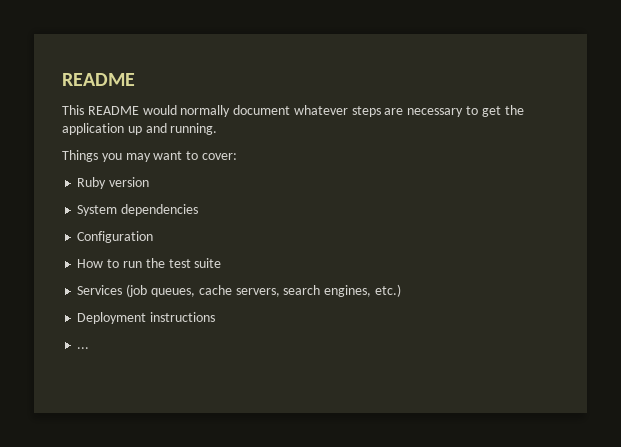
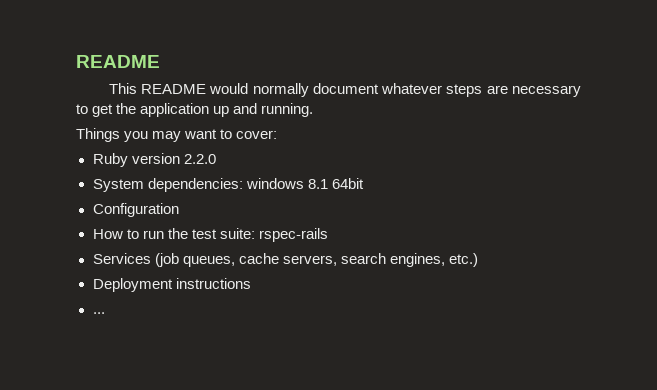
(150, 182) none -> [183,154,216,164] 2.2.0
[121,204,199,216] dependencies -> [147,178,364,192] dependencies: windows 8.1 64bit
[194,258,222,268] suite -> [219,228,328,242] suite: rspec-rails

